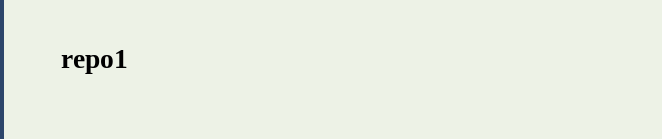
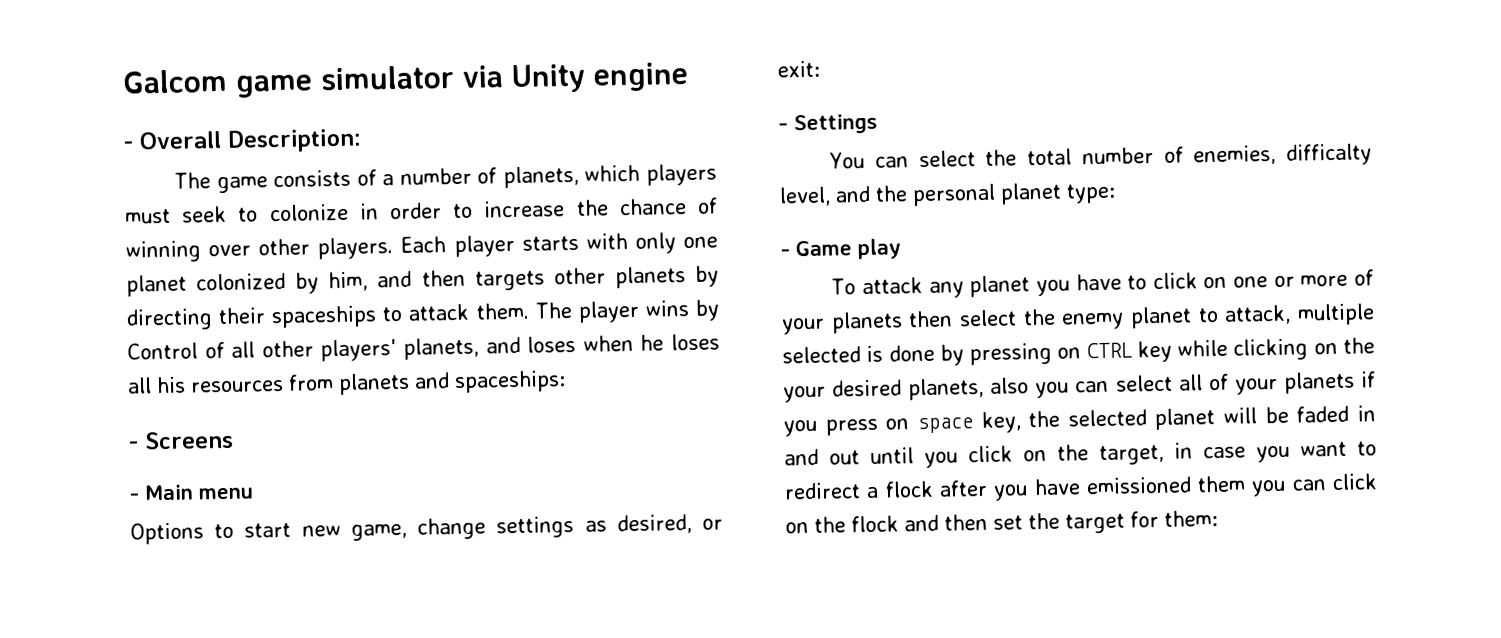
[61,50,128,74] repo1 -> [122,62,689,98] [123,128,362,153] [174,163,718,194] [125,197,718,224] [125,232,718,263] [126,265,719,297] [126,299,720,331] [127,333,721,362] [127,370,566,396] [128,430,234,450] [129,484,253,501] [130,514,723,545] [777,60,820,78] [778,113,878,135] [829,143,1372,169] [779,182,1116,207] [780,238,901,260] [831,269,1374,298] [781,303,1375,335] [782,337,1375,366] [783,371,1376,403] [783,405,1376,437] [784,441,1377,469] [784,473,1378,501] [785,510,1218,534] Galcom game simulator via Unity engine // - Overall Description: // The game consists of a number of planets, which players must seek to colonize in order to increase the chance of winning over other players. Each player starts with only one planet colonized by him, and then targets other planets by directing their spaceships to attack them. The player wins by Control of all other players' planets, and loses when he loses all his resources from planets and spaceships: // - Screens // - Main menu // Options to start new game, change settings as desired, or exit: // - Settings // You can select the total number of enemies, difficalty level, and the personal planet type: // - Game play // To attack any planet you have to click on one or more of your planets then select the enemy planet to attack, multiple selected is done by pressing on CTRL key while clicking on the your desired planets, also you can select all of your planets if you press on space key, the selected planet will be faded in and out until you click on the target, in case you want to redirect a flock after you have emissioned them you can click on the flock and then set the target for them:

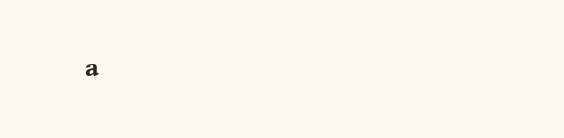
[122,62,689,98] [123,128,362,153] [174,163,718,194] [125,197,718,224] [125,232,718,263] [126,265,719,297] [126,299,720,331] [127,333,721,362] [127,370,566,396] [128,430,234,450] [129,484,253,501] [130,514,723,545] [777,60,820,78] [778,113,878,135] [829,143,1372,169] [779,182,1116,207] [780,238,901,260] [831,269,1374,298] [781,303,1375,335] [782,337,1375,366] [783,371,1376,403] [783,405,1376,437] [784,441,1377,469] [784,473,1378,501] [785,510,1218,534] Galcom game simulator via Unity engine // - Overall Description: // The game consists of a number of planets, which players must seek to colonize in order to increase the chance of winning over other players. Each player starts with only one planet colonized by him, and then targets other planets by directing their spaceships to attack them. The player wins by Control of all other players' planets, and loses when he loses all his resources from planets and spaceships: // - Screens // - Main menu // Options to start new game, change settings as desired, or exit: // - Settings // You can select the total number of enemies, difficalty level, and the personal planet type: // - Game play // To attack any planet you have to click on one or more of your planets then select the enemy planet to attack, multiple selected is done by pressing on CTRL key while clicking on the your desired planets, also you can select all of your planets if you press on space key, the selected planet will be faded in and out until you click on the target, in case you want to redirect a flock after you have emissioned them you can click on the flock and then set the target for them: -> [85,64,99,76] a

